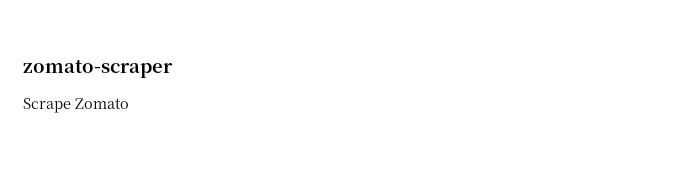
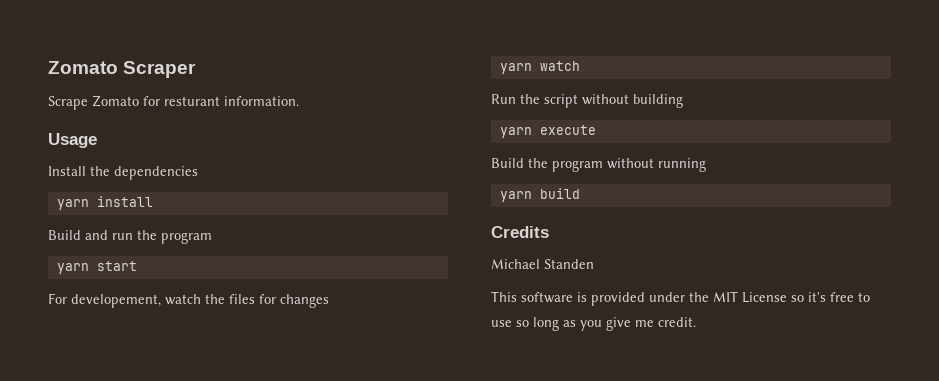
[23,60,173,78] zomato-scraper -> [48,61,197,78] Zomato Scraper
(129, 103) none -> [143,96,299,106] [48,133,97,148] [48,166,198,180] [56,196,153,210] [48,230,212,244] [56,261,137,274] [48,293,329,308] [499,61,580,74] [491,94,683,108] [499,125,596,138] [491,158,706,172] [499,188,580,202] [491,226,549,238] [491,259,594,269] [491,291,870,306] [491,317,696,331] for resturant information. // Usage // Install the dependencies // yarn install // Build and run the program // yarn start // For developement, watch the files for changes // yarn watch // Run the script without building // yarn execute // Build the program without running // yarn build // Credits // Michael Standen // This software is provided under the MIT License so it's free to use so long as you give me credit.

